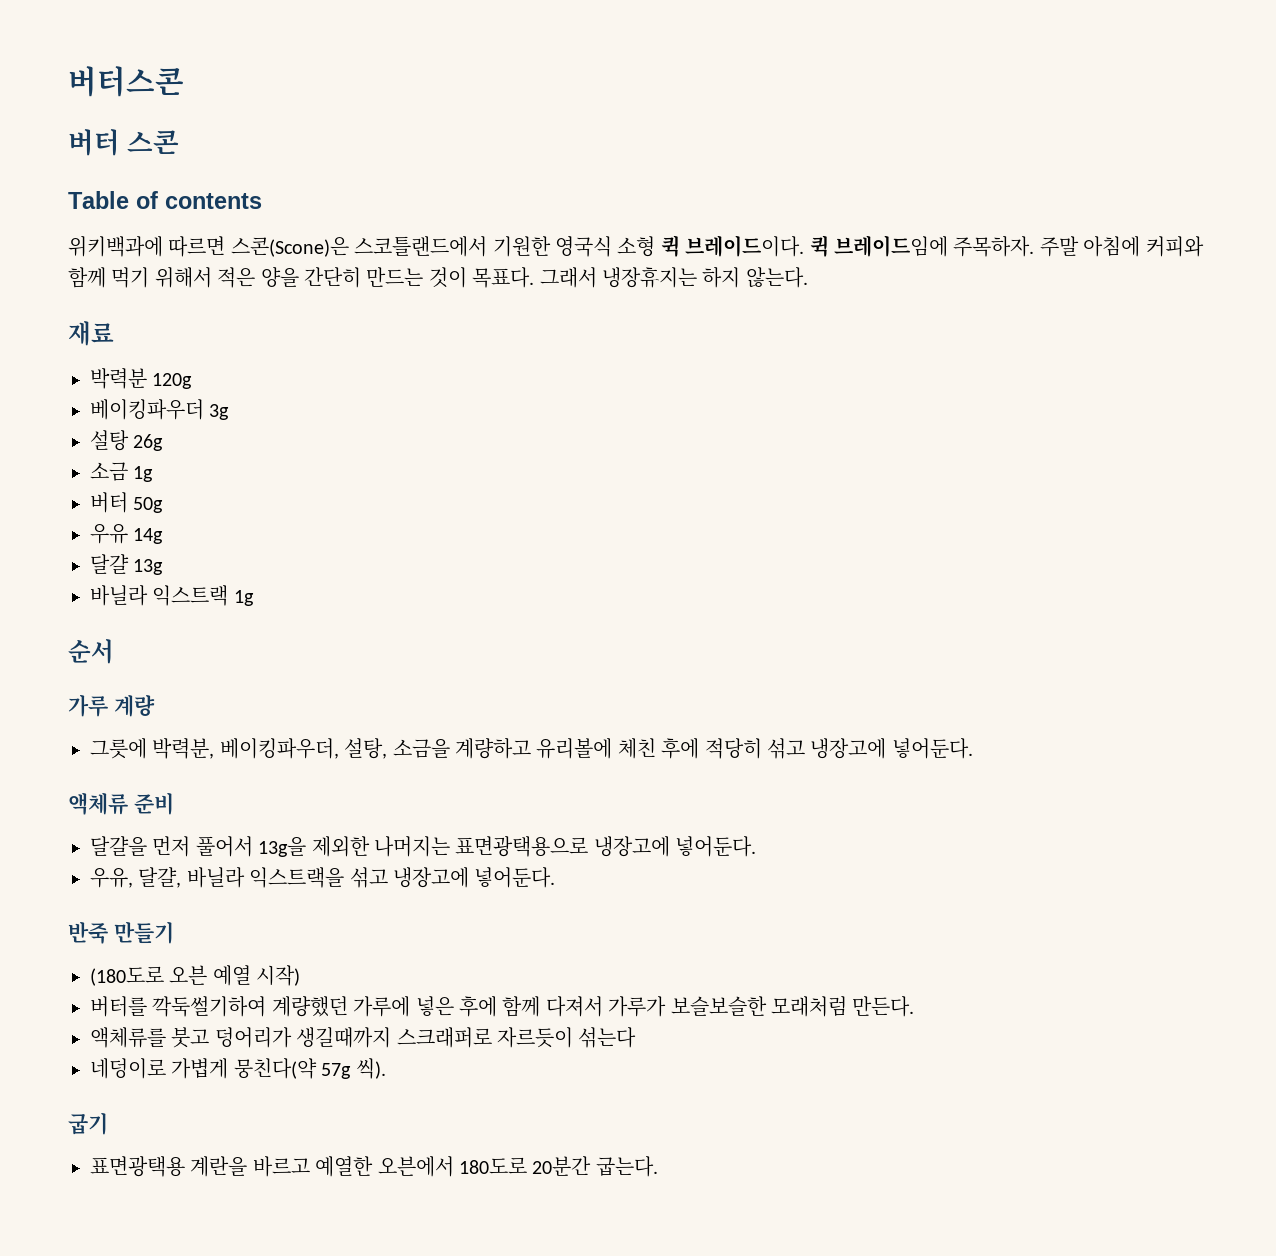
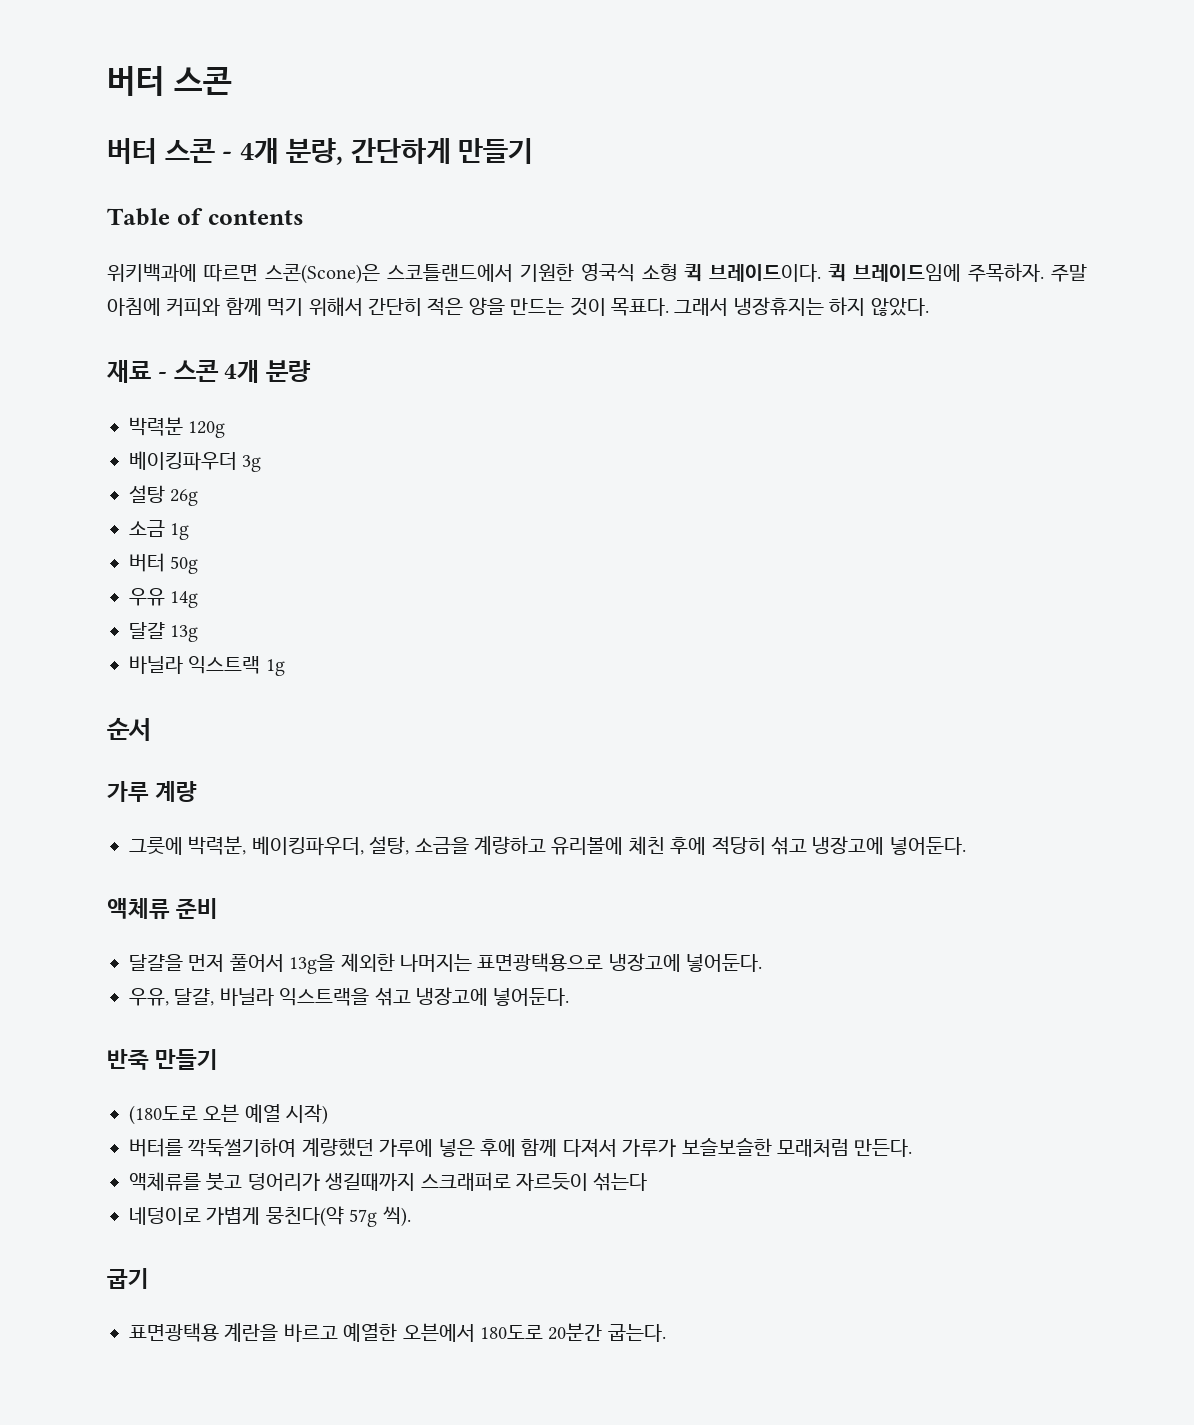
[68,66,184,97] [68,129,180,156] 버터스콘 // 버터 스콘 -> [107,66,232,96] [107,138,534,165] 버터 스콘 // 버터 스콘 - 4개 분량, 간단하게 만들기
(212, 277) none -> [368,298,422,316] 간단히
[304,267,361,288] 간단히 -> (505, 306) none
[745,267,808,288] 않는다. -> [870,298,929,316] 않았다.
(114, 333) none -> [157,360,311,383] - 스콘 4개 분량

